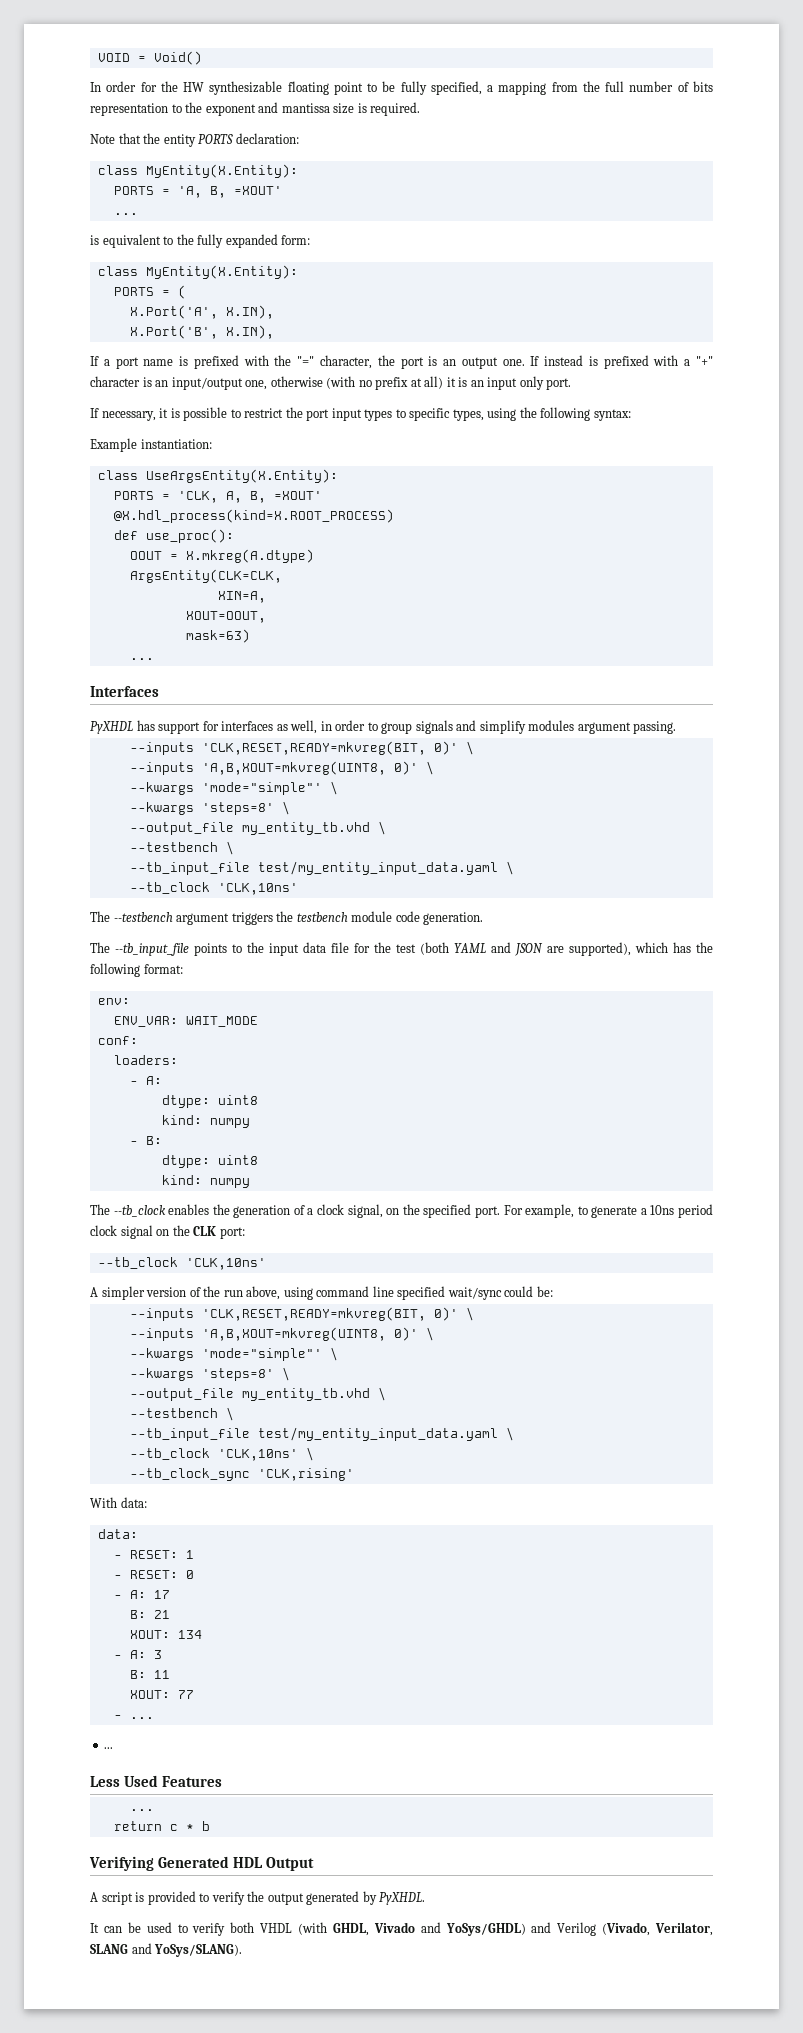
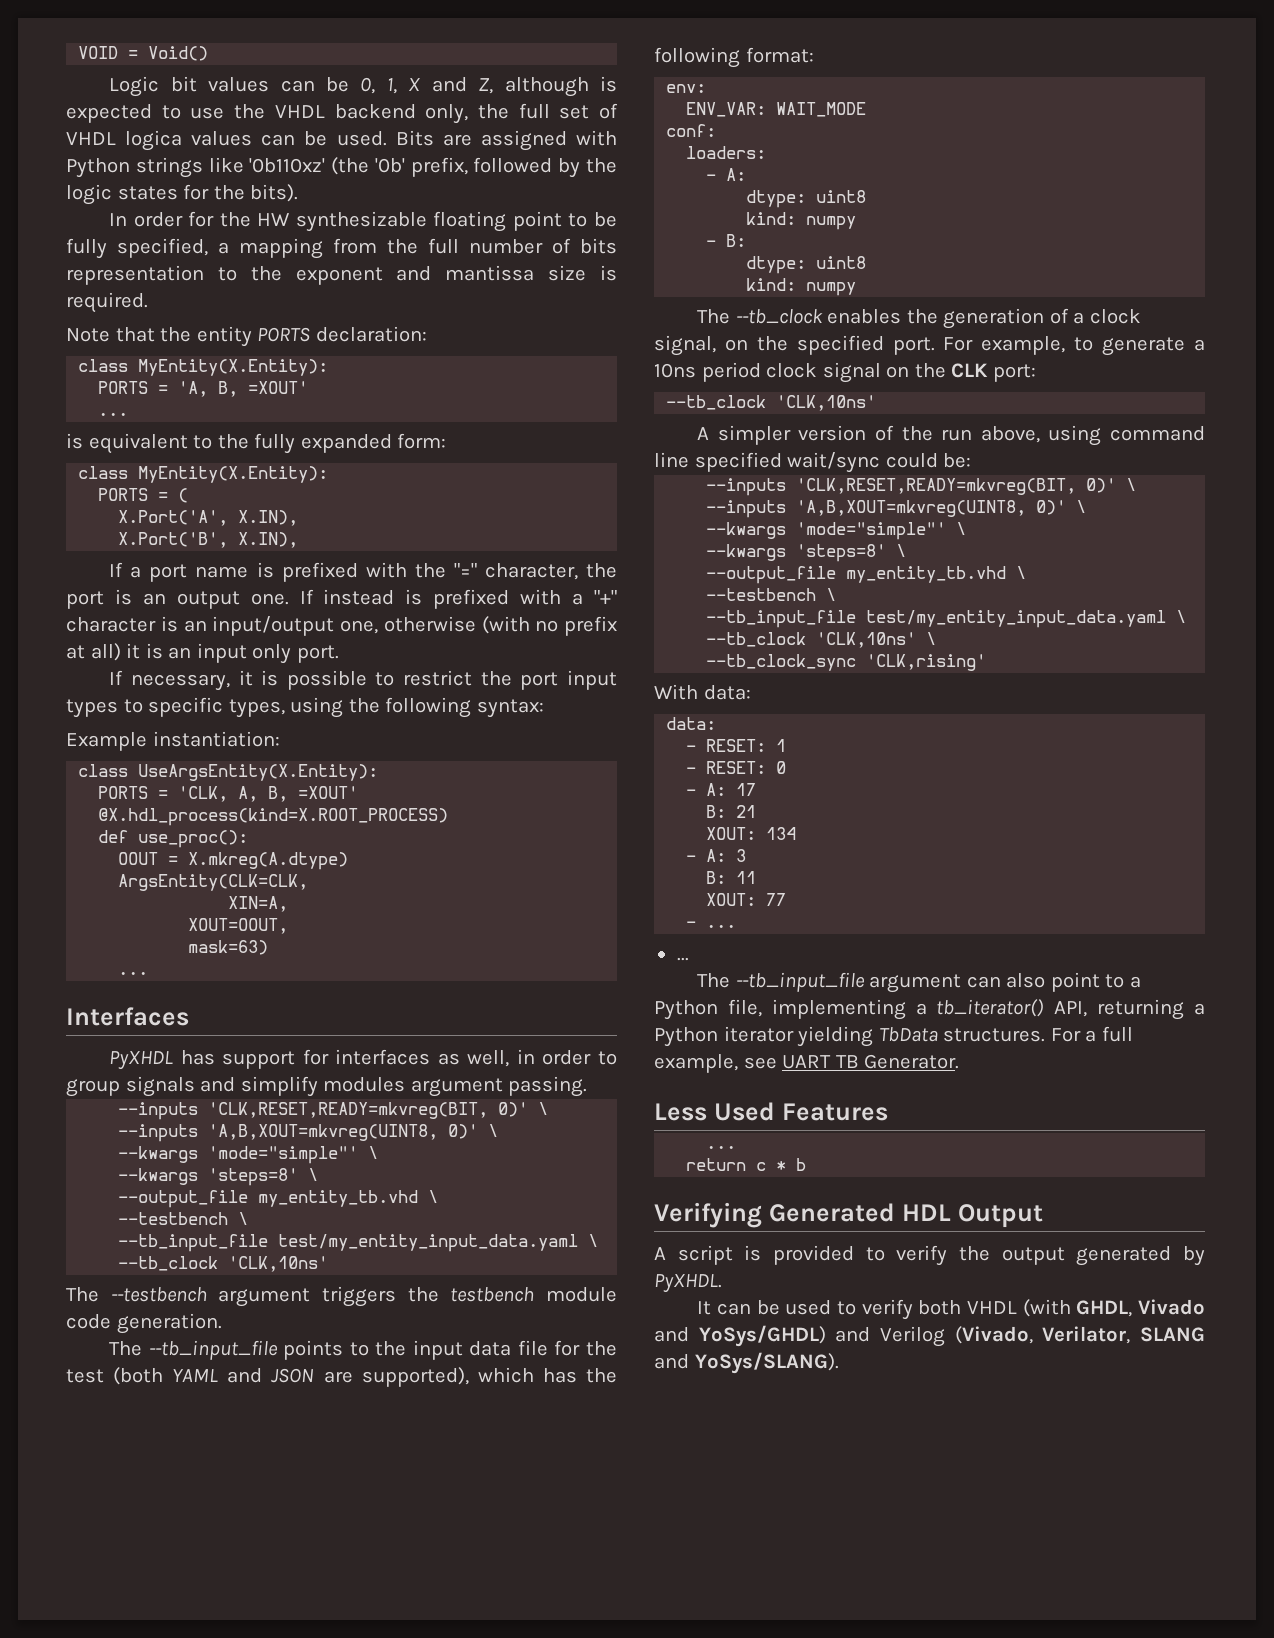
(202, 58) none -> [109,76,617,97] [66,103,618,124] [66,130,618,151] [66,157,617,178] [66,184,299,205] // Logic bit values can be 0, 1, X and Z, although is expected to use the VHDL backend only, the full set of VHDL logica values can be used. Bits are assigned with Python strings like '0b110xz' (the '0b' prefix, followed by the logic states for the bits).
(114, 1748) none -> [697,972,1141,993] [654,999,1205,1020] [654,1026,1133,1047] [654,1054,960,1073] // The --tb_input_file argument can also point to a Python file, implementing a tb_iterator() API, returning a Python iterator yielding TbData structures. For a full example, see UART TB Generator.

